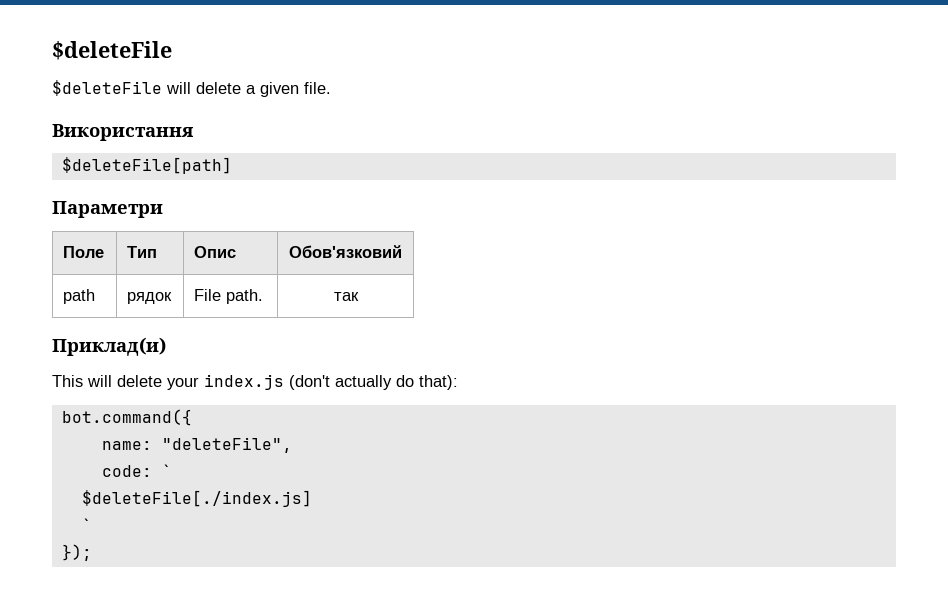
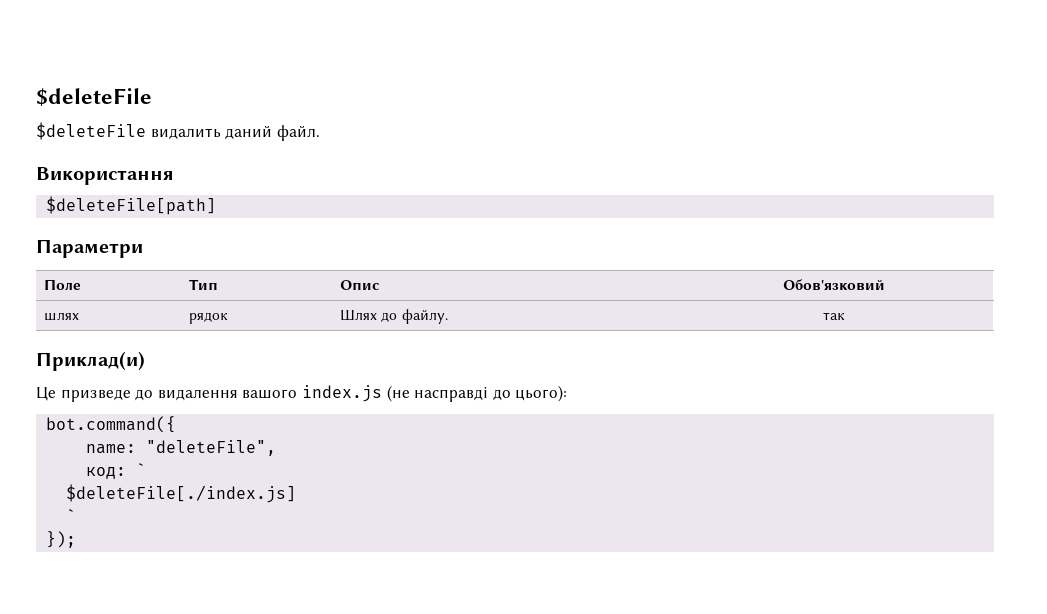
[166,82,331,97] will delete a given file. -> [150,125,320,141] видалить даний файл.
[63,289,96,304] path -> [44,312,80,321] шлях
[194,289,264,304] File path. -> [340,309,448,324] Шлях до файлу.
[52,374,458,390] This will delete your index.js (don't actually do that): -> [36,385,568,402] Це призведе до видалення вашого index.js (не насправді до цього):
[101,465,152,477] code: -> [86,467,127,479] код:

